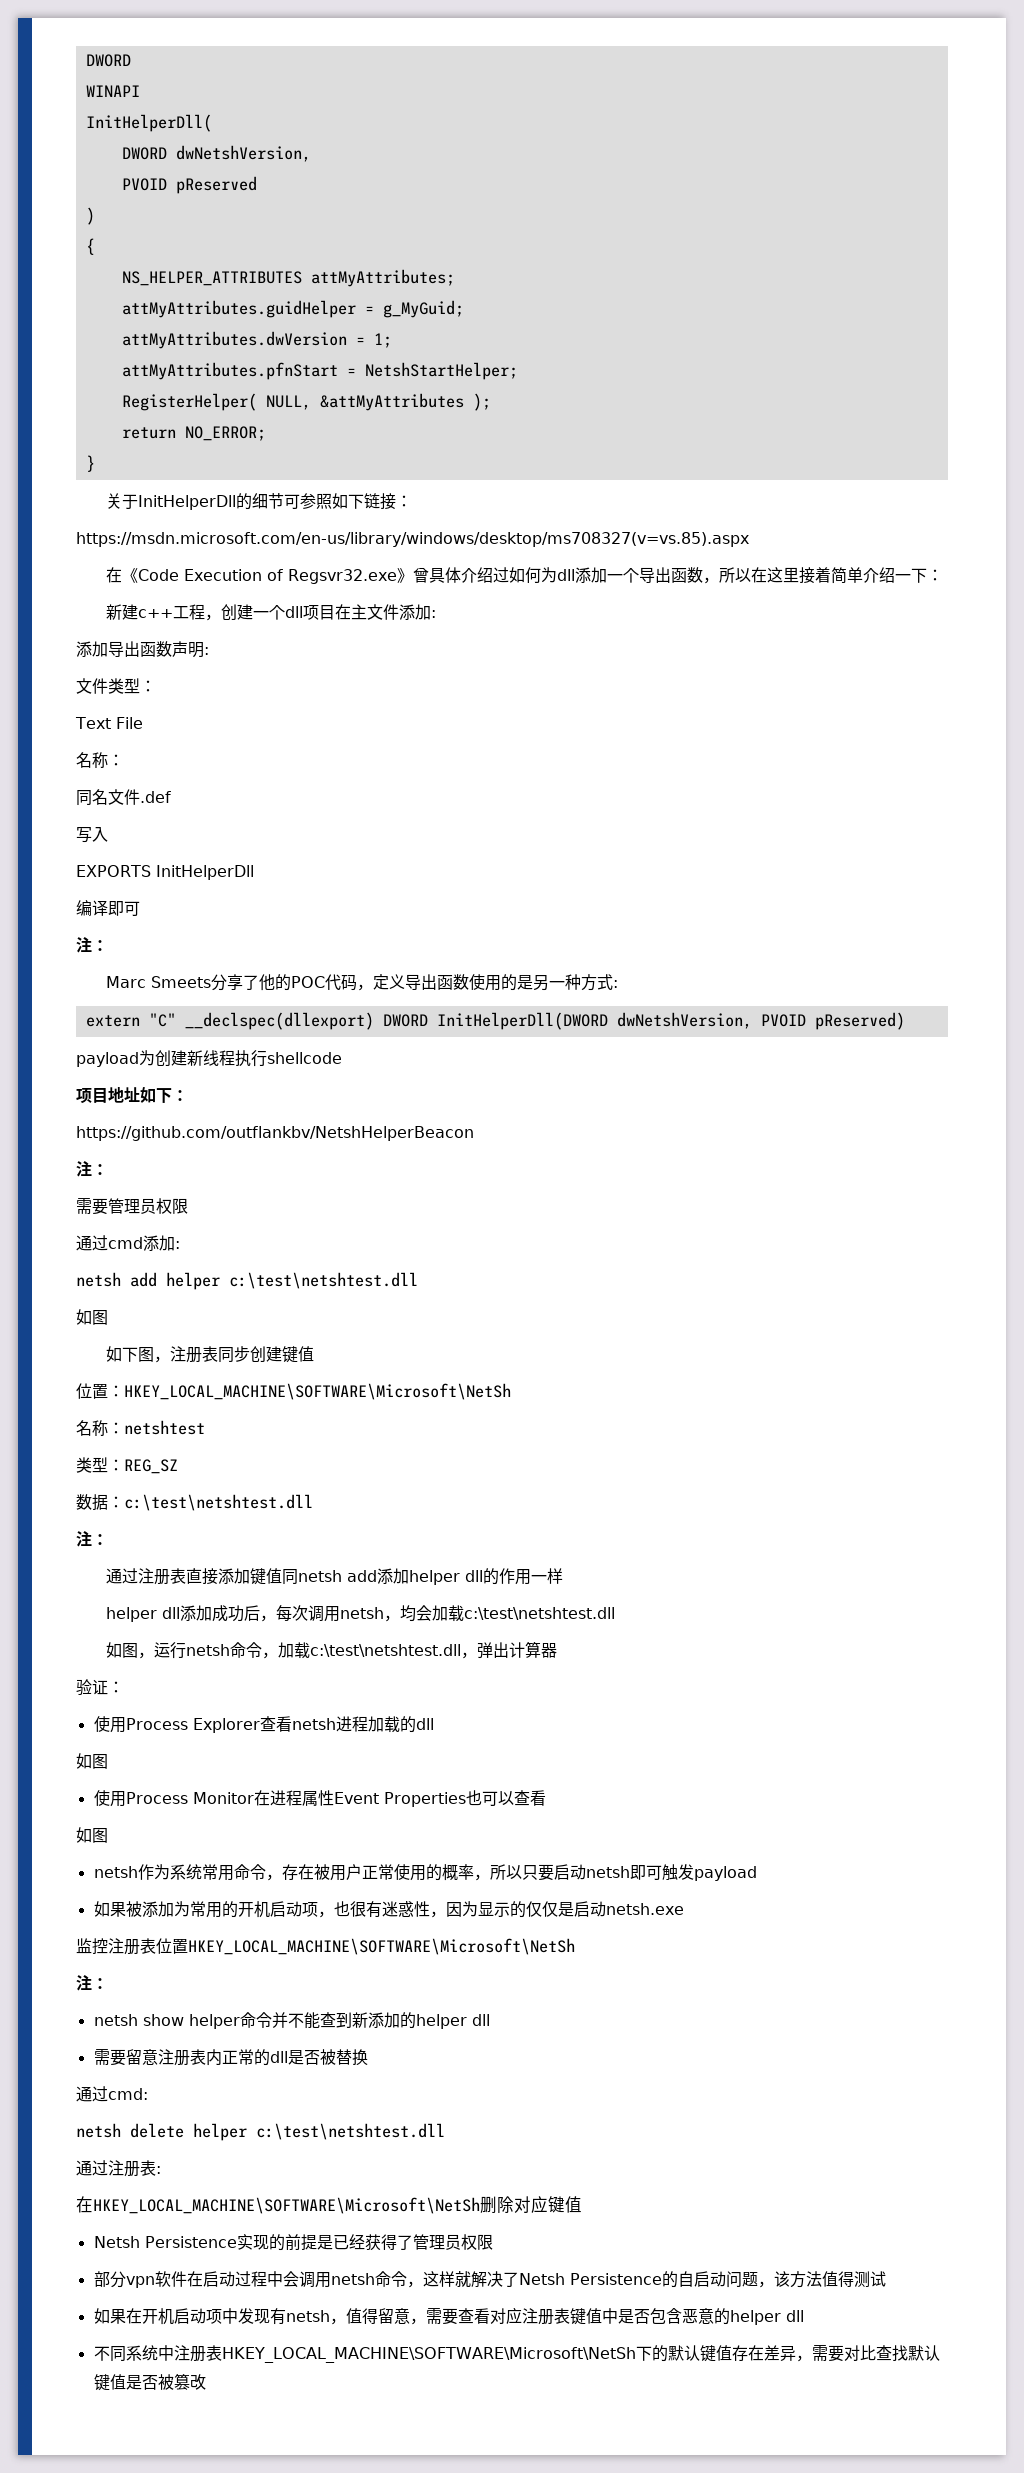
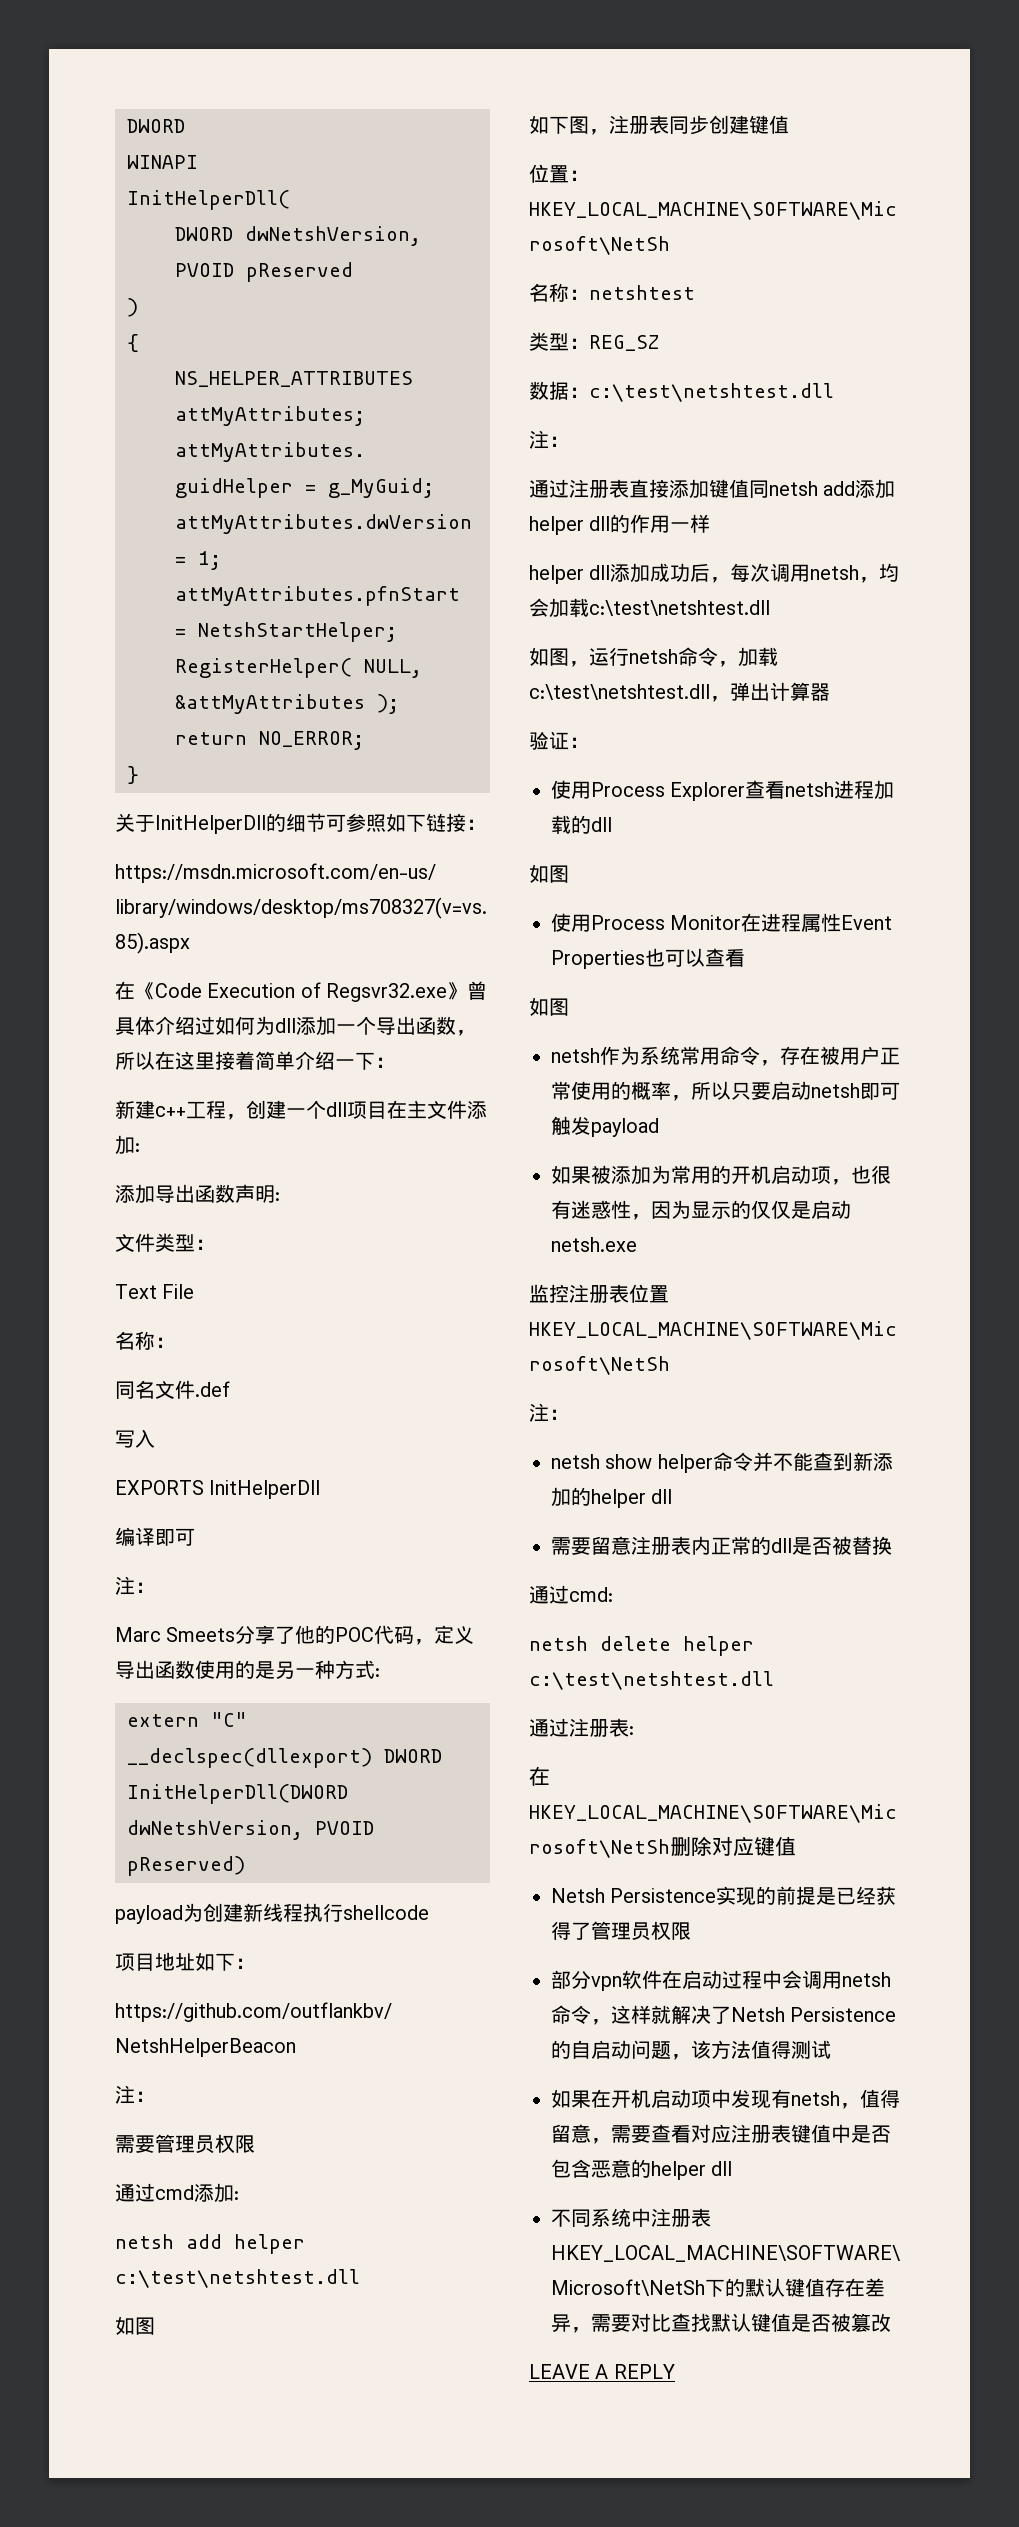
(206, 2382) none -> [529,2364,675,2379] // LEAVE A REPLY

